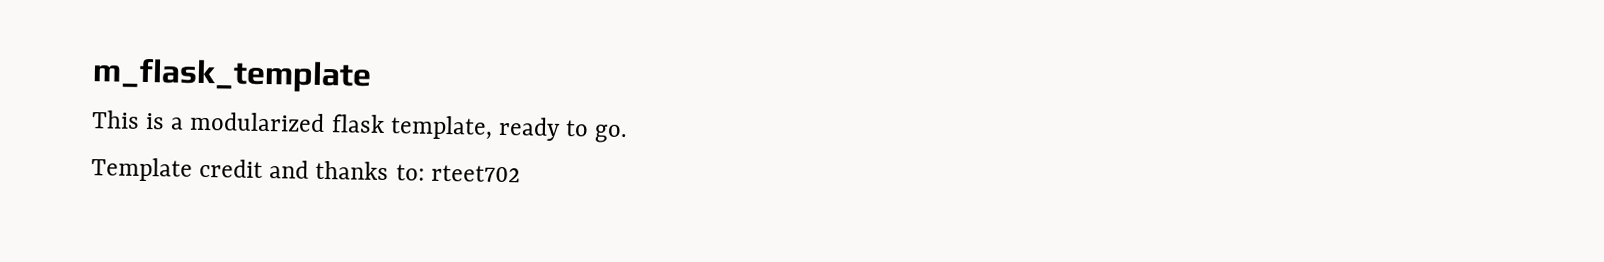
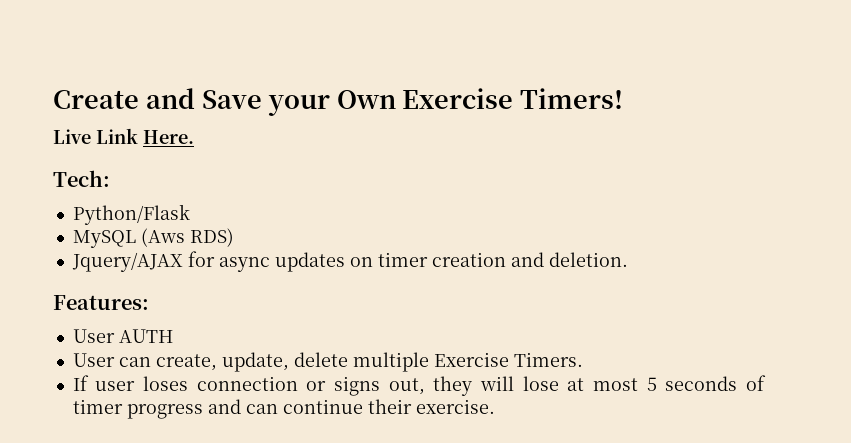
[92,57,372,93] [91,110,629,144] [91,157,521,183] m_flask_template // This is a modularized flask template, ready to go. // Template credit and thanks to: rteet702 -> [53,88,624,116] [53,128,194,144] [53,170,110,187] [72,204,190,225] [72,228,234,248] [71,251,628,272] [53,295,149,310] [72,329,173,343] [72,352,583,372] [72,375,766,396] [72,399,495,419] Create and Save your Own Exercise Timers! // Live Link Here. // Tech: // Python/Flask // MySQL (Aws RDS) // Jquery/AJAX for async updates on timer creation and deletion. // Features: // User AUTH // User can create, update, delete multiple Exercise Timers. // If user loses connection or signs out, they will lose at most 5 seconds of timer progress and can continue their exercise.

